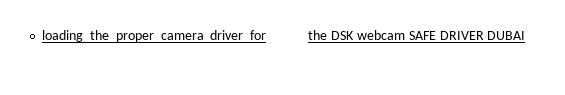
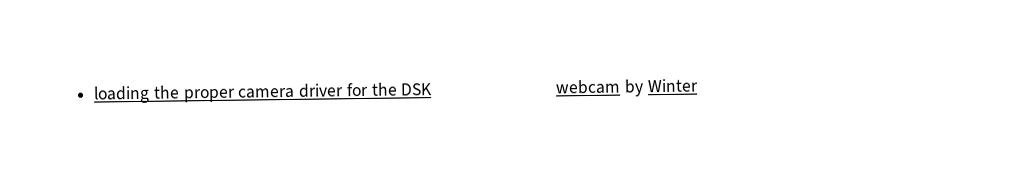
[408,31,526,40] SAFE DRIVER DUBAI -> [623,78,699,97] by Winter

